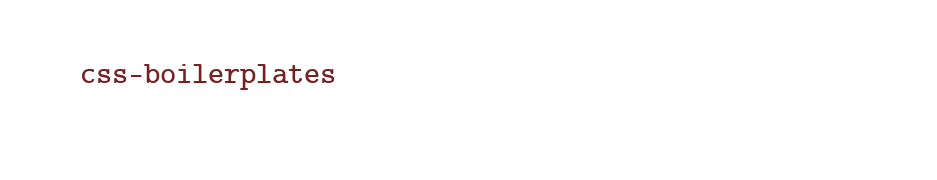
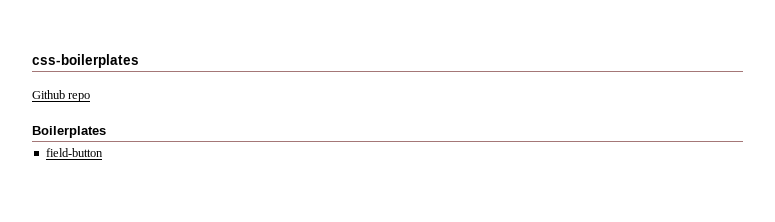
(336, 77) none -> [32,90,91,102] [32,126,106,138] [45,148,103,157] // Github repo // Boilerplates // field-button

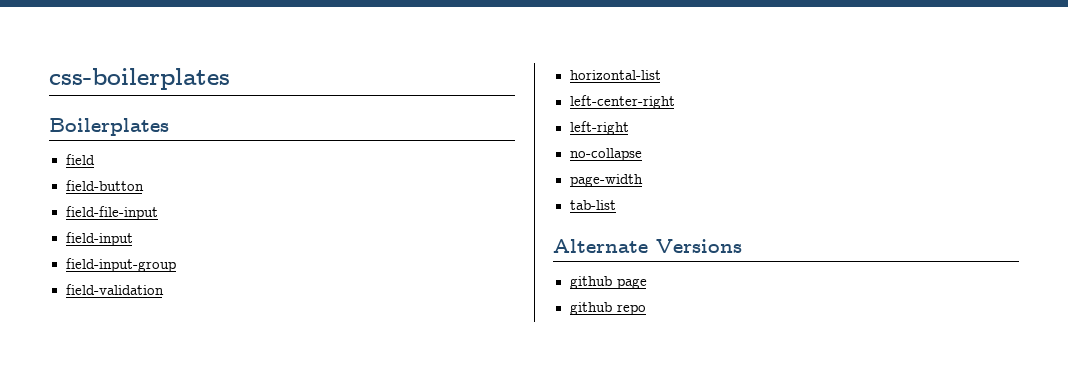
[32,90,91,102] // Github repo -> (230, 79) none
(106, 132) none -> [65,154,95,165] // field
(103, 152) none -> [65,206,158,220] [65,232,133,246] [65,258,176,272] [65,284,164,295] [569,70,661,80] [569,95,675,109] [569,121,629,135] [569,148,642,161] [569,174,643,187] [569,200,616,210] [553,239,742,253] [569,276,647,289] [569,302,646,315] // field-file-input // field-input // field-input-group // field-validation // horizontal-list // left-center-right // left-right // no-collapse // page-width // tab-list // Alternate Versions // github page // github repo

